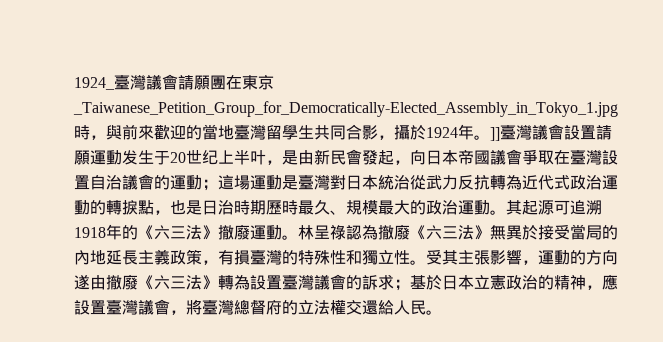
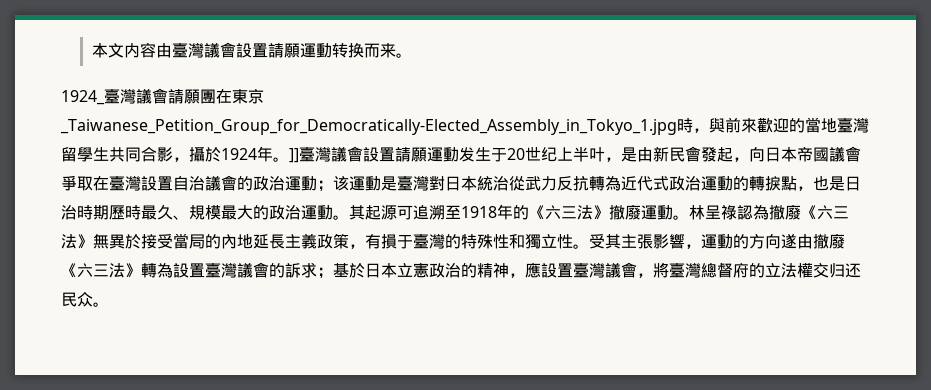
(74, 83) none -> [91,42,412,58] 本文内容由臺灣議會設置請願運動转换而来。 //
[170,174,250,191] 運動；這場 -> [253,176,349,192] 政治運動；该
(602, 207) none -> [445,205,461,219] 至
(250, 257) none -> [397,235,413,249] 于
[362,299,426,315] 還給人民 -> [829,263,861,278] [61,292,93,307] 归还民众

